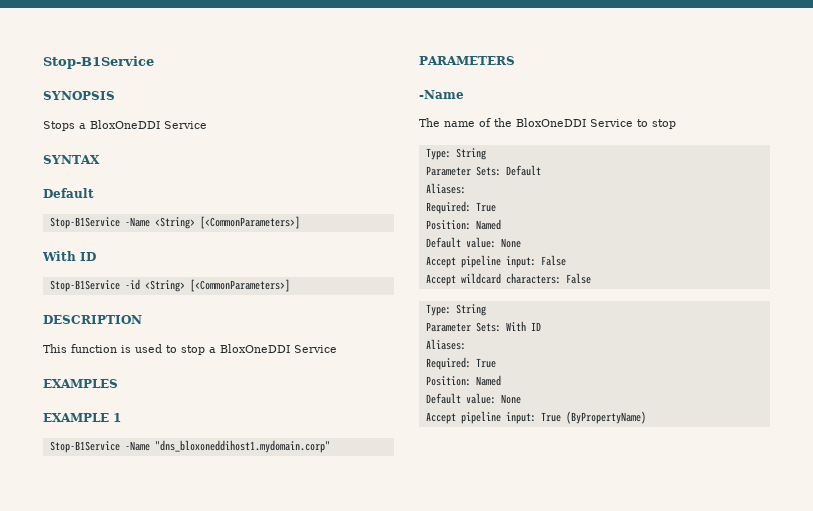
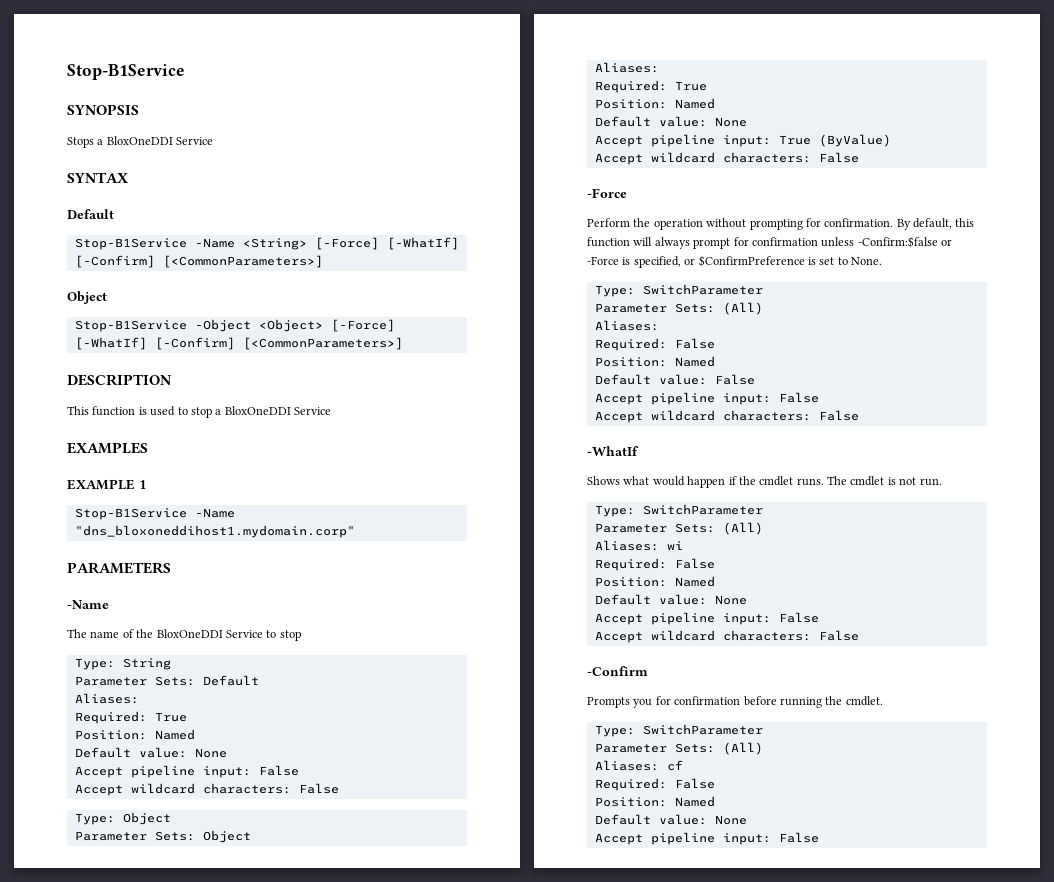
[199,216,300,229] [42,251,96,261] [49,279,185,292] [<CommonParameters>] // With ID // Stop-B1Service -id <String> -> [314,237,459,250] [74,255,323,268] [67,291,107,304] [74,319,395,332] [74,337,235,350] [-Force] [-WhatIf] [-Confirm] [<CommonParameters>] // Object // Stop-B1Service -Object <Object> [-Force] [-WhatIf] [-Confirm]
[455,304,486,316] [425,321,541,332] String // Parameter Sets: With ID -> [122,812,171,825] [74,830,251,843] Object // Parameter Sets: Object
[565,411,646,424] (ByPropertyName) -> [818,134,891,147] [594,152,859,165] [587,188,627,198] [587,218,975,230] [587,236,952,249] [587,255,882,268] [594,284,763,297] [594,302,763,315] [594,320,659,331] [594,338,715,351] [594,356,715,367] [594,374,755,385] [594,392,819,405] [594,410,859,423] [587,446,639,456] [587,476,942,488] [594,504,763,517] [594,522,763,535] [594,540,683,551] [594,558,715,571] [594,576,715,587] [594,594,747,605] [594,612,819,625] [594,630,859,643] [587,666,648,676] [587,696,883,708] [594,724,763,737] [594,742,763,755] [594,760,683,771] [594,778,715,791] [594,796,715,807] [594,814,747,825] [594,832,819,845] (ByValue) // Accept wildcard characters: False // -Force // Perform the operation without prompting for confirmation. By default, this function will always prompt for confirmation unless -Confirm:$false or -Force is specified, or $ConfirmPreference is set to None. // Type: SwitchParameter // Parameter Sets: (All) // Aliases: // Required: False // Position: Named // Default value: False // Accept pipeline input: False // Accept wildcard characters: False // -WhatIf // Shows what would happen if the cmdlet runs. The cmdlet is not run. // Type: SwitchParameter // Parameter Sets: (All) // Aliases: wi // Required: False // Position: Named // Default value: None // Accept pipeline input: False // Accept wildcard characters: False // -Confirm // Prompts you for confirmation before running the cmdlet. // Type: SwitchParameter // Parameter Sets: (All) // Aliases: cf // Required: False // Position: Named // Default value: None // Accept pipeline input: False

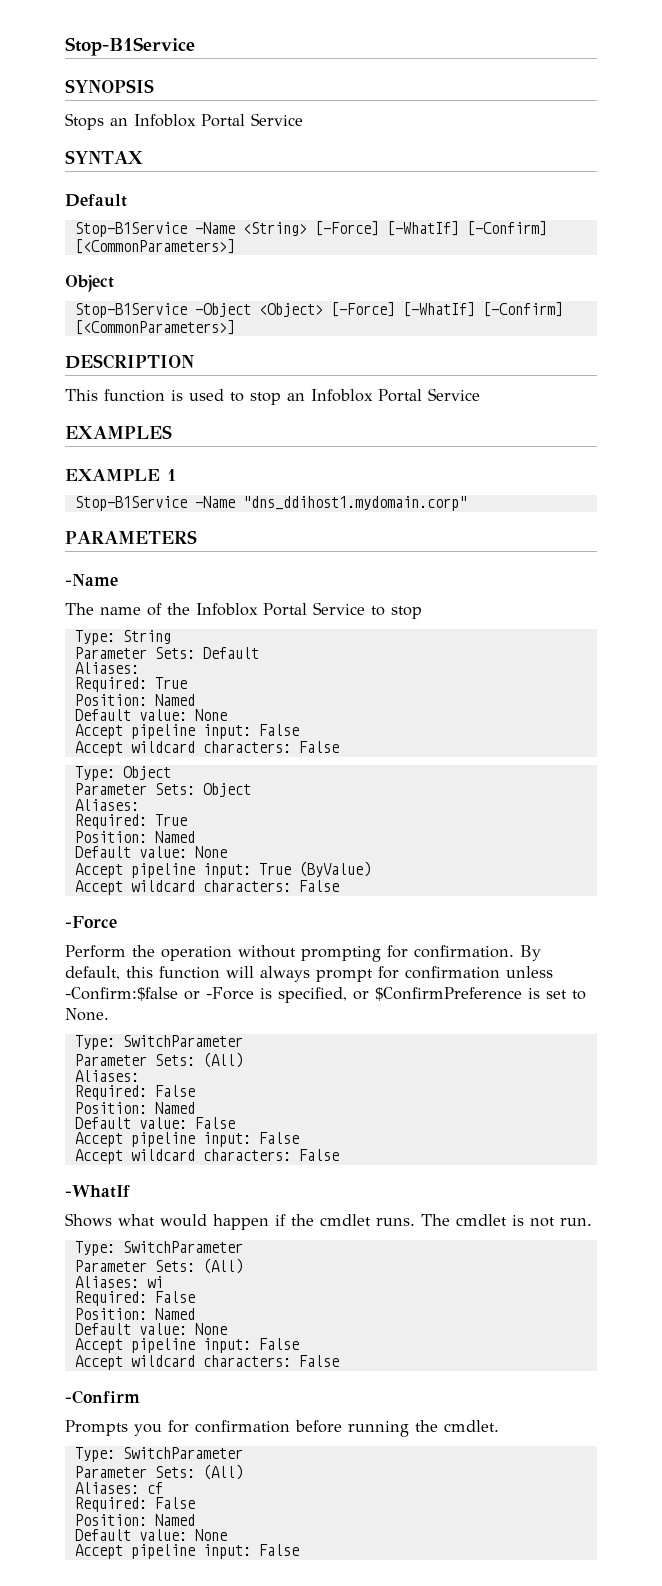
[97,136,173,145] a BloxOneDDI -> [110,114,245,127] an Infoblox Portal
[215,406,291,415] a BloxOneDDI -> [287,389,422,402] an Infoblox Portal
[74,525,355,538] "dns_bloxoneddihost1.mydomain.corp" -> [242,496,467,511] "dns_ddihost1.mydomain.corp"
[156,629,223,638] BloxOneDDI -> [196,603,307,616] Infoblox Portal

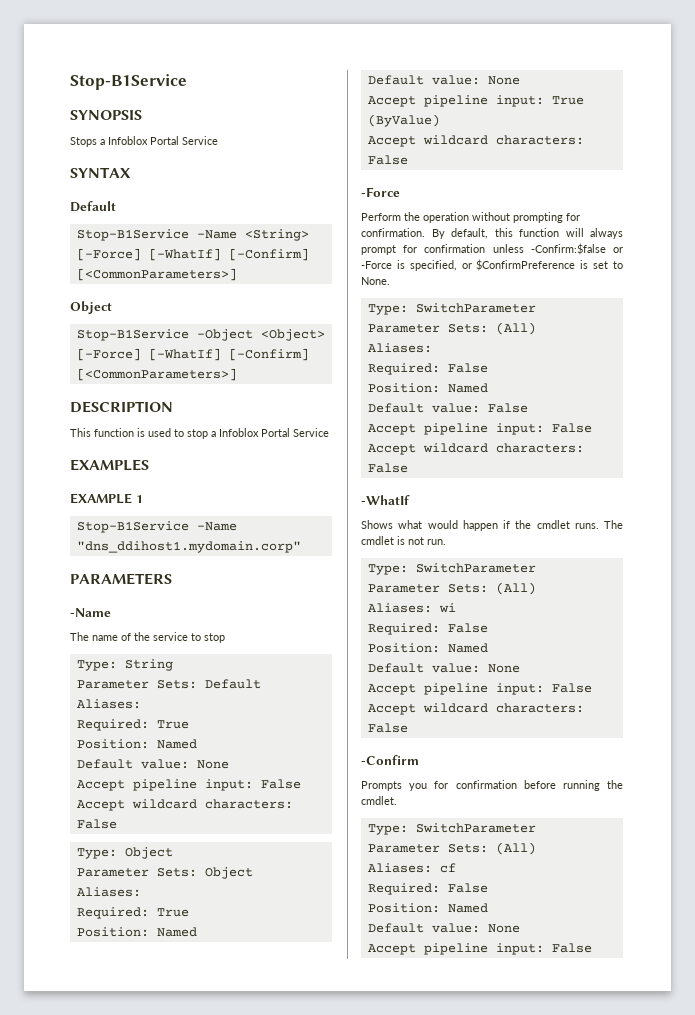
[110,118,128,126] an -> [100,139,105,145] a
[287,393,305,401] an -> [211,431,216,437] a
[196,602,365,616] Infoblox Portal Service -> [153,632,188,641] service

